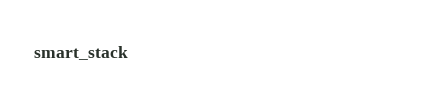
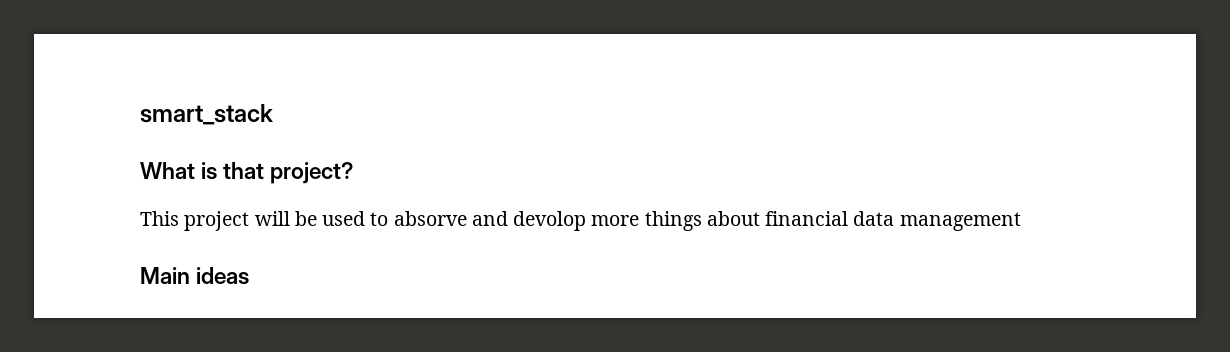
(128, 53) none -> [140,162,354,184] [140,211,1021,231] [140,267,250,285] // What is that project? // This project will be used to absorve and devolop more things about financial data management // Main ideas

